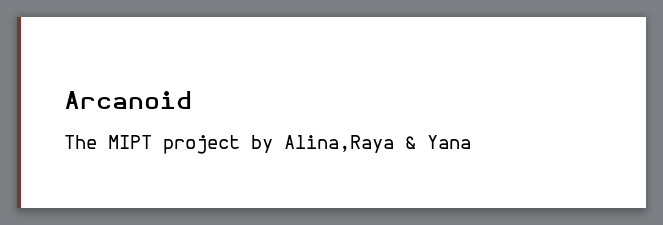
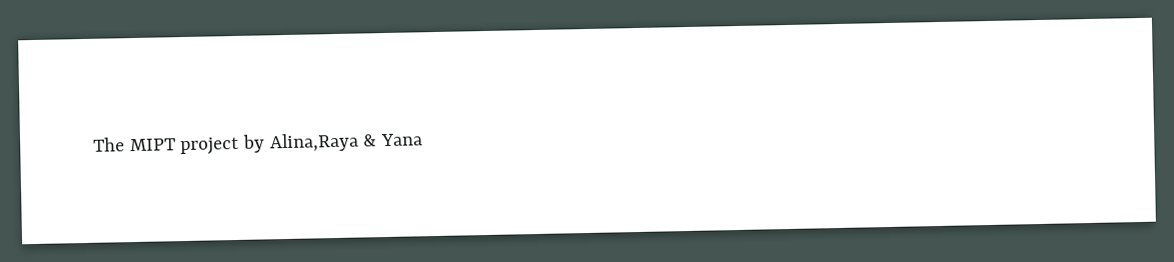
[64,91,192,109] Arcanoid // -> (93, 144) none

